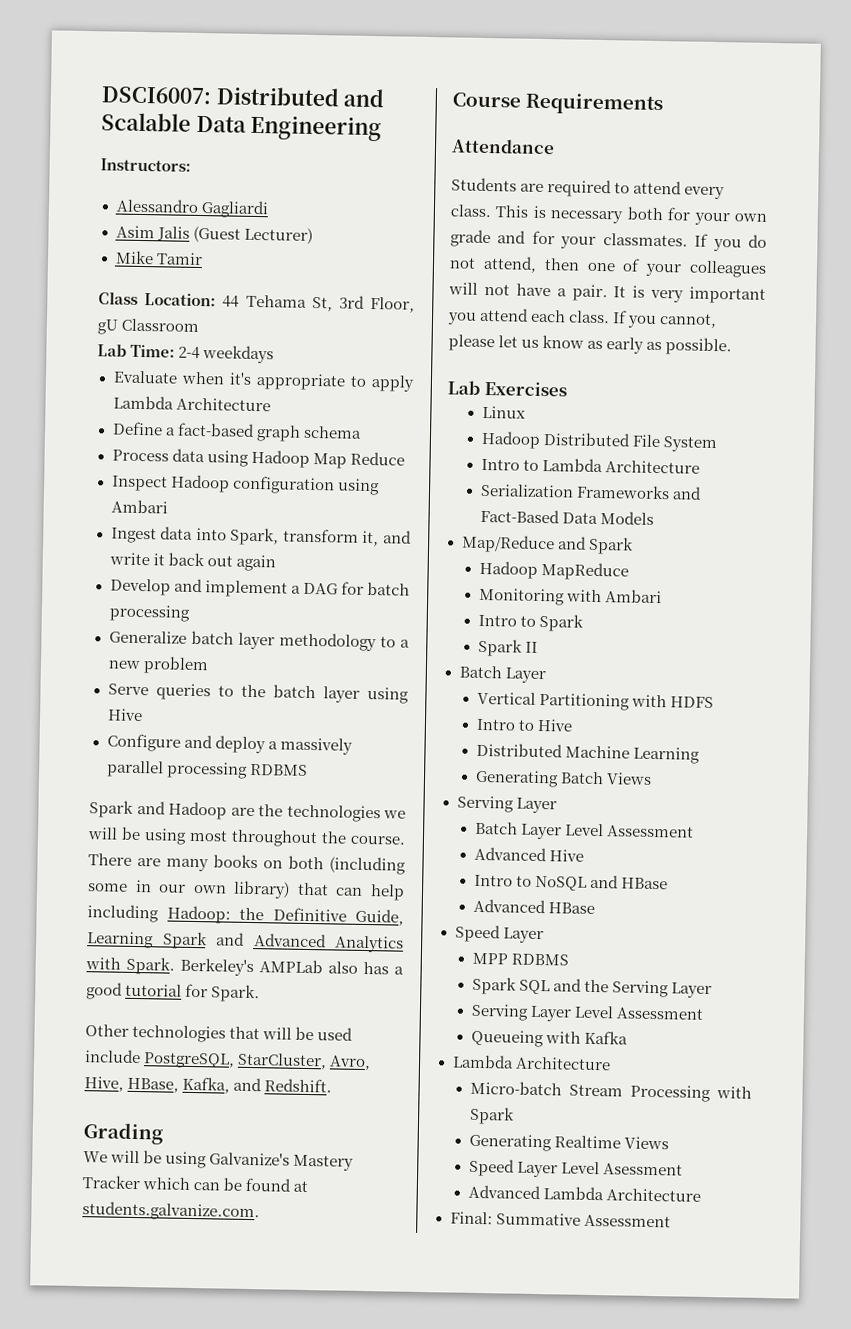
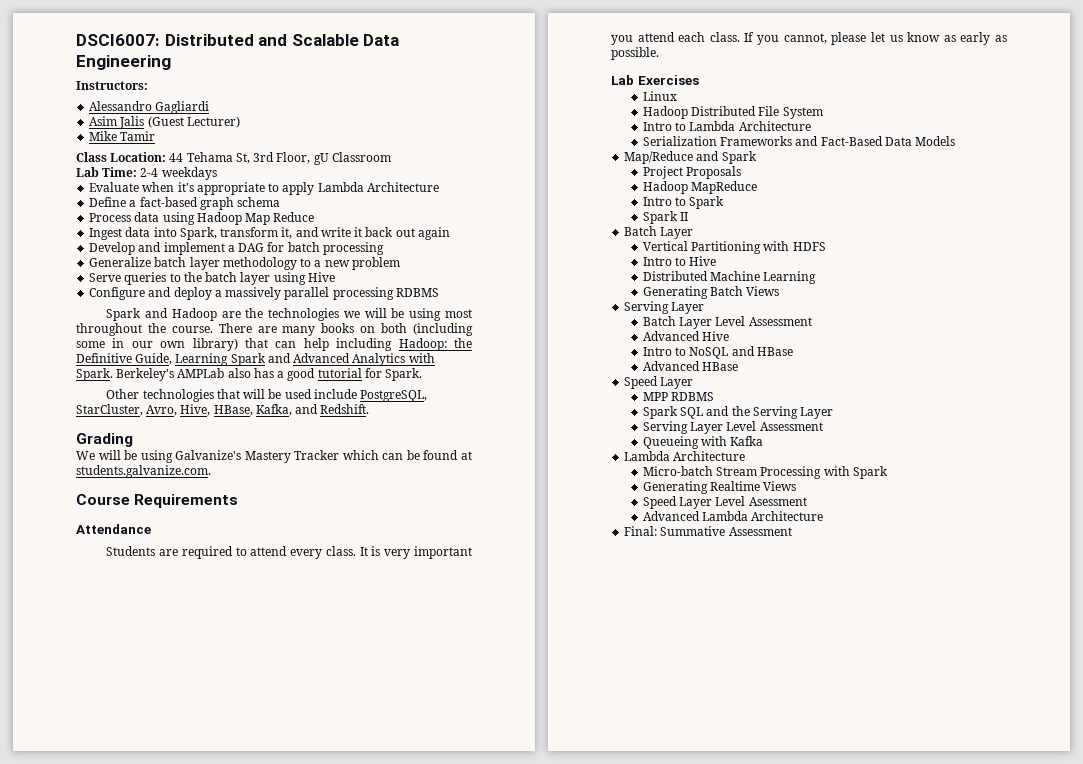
[110,474,380,496] [110,499,168,514] // Inspect Hadoop configuration using Ambari -> (315, 217) none
[495,205,767,226] [450,229,767,252] [449,255,767,278] [448,282,608,302] This is necessary both for your own grade and for your classmates. If you do not attend, then one of your colleagues will not have a pair. -> (356, 551) none
(634, 545) none -> [642,166,742,179] // Project Proposals
[478,587,663,606] // Monitoring with Ambari -> (758, 187) none

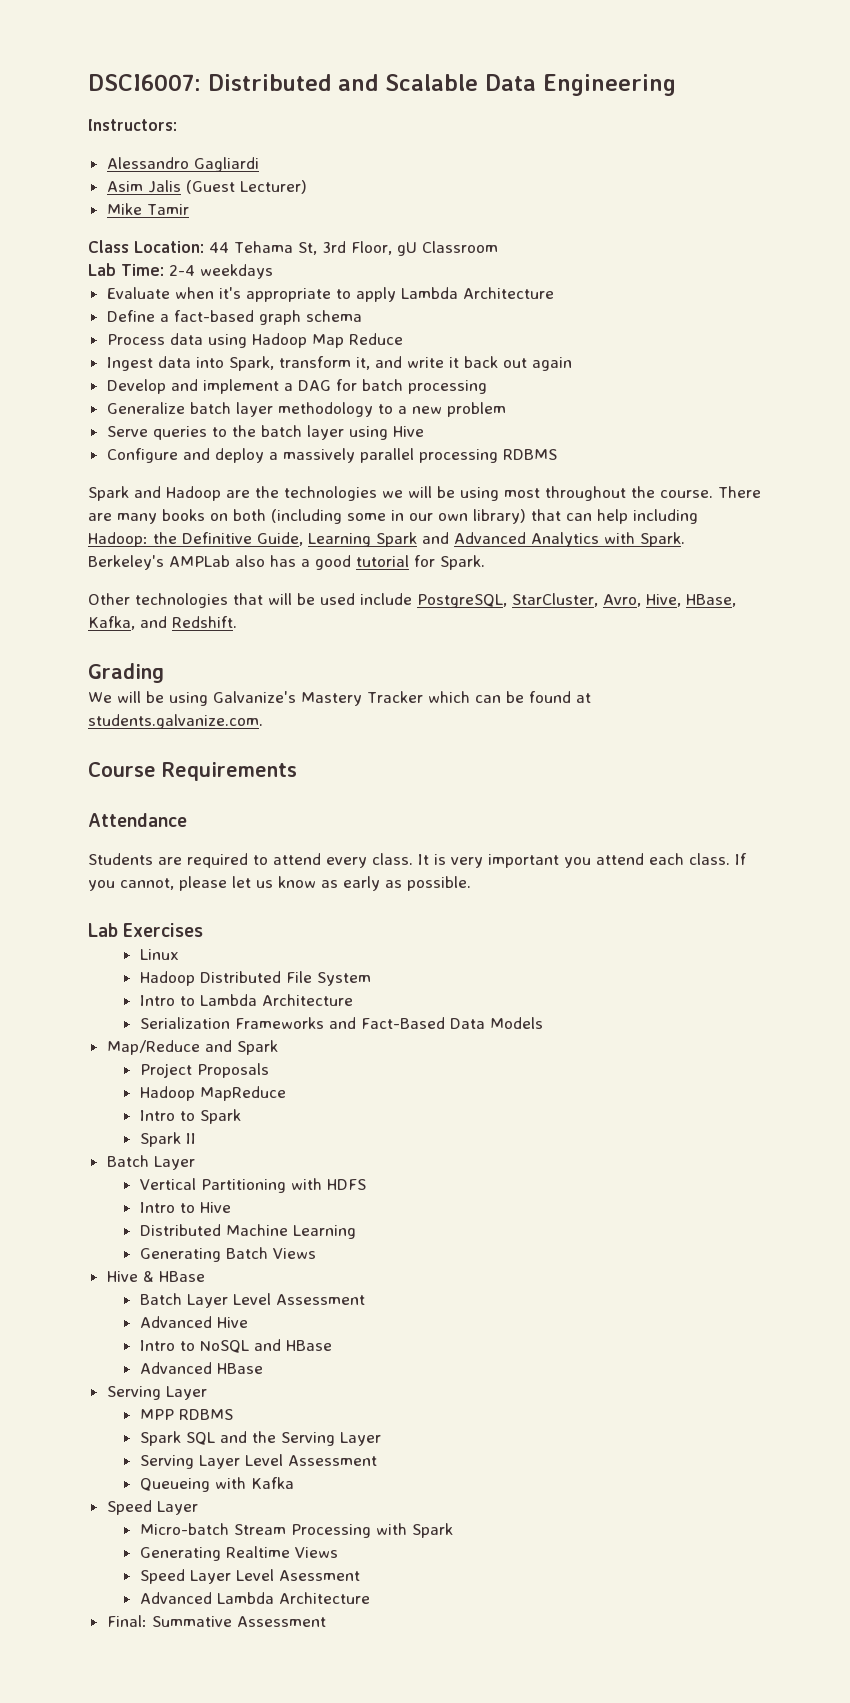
[624,301,705,314] Serving Layer -> [106,1271,205,1282] Hive & HBase
[624,376,659,389] Speed -> [106,1386,161,1400] Serving
[624,451,746,461] Lambda Architecture -> [106,1500,198,1515] Speed Layer

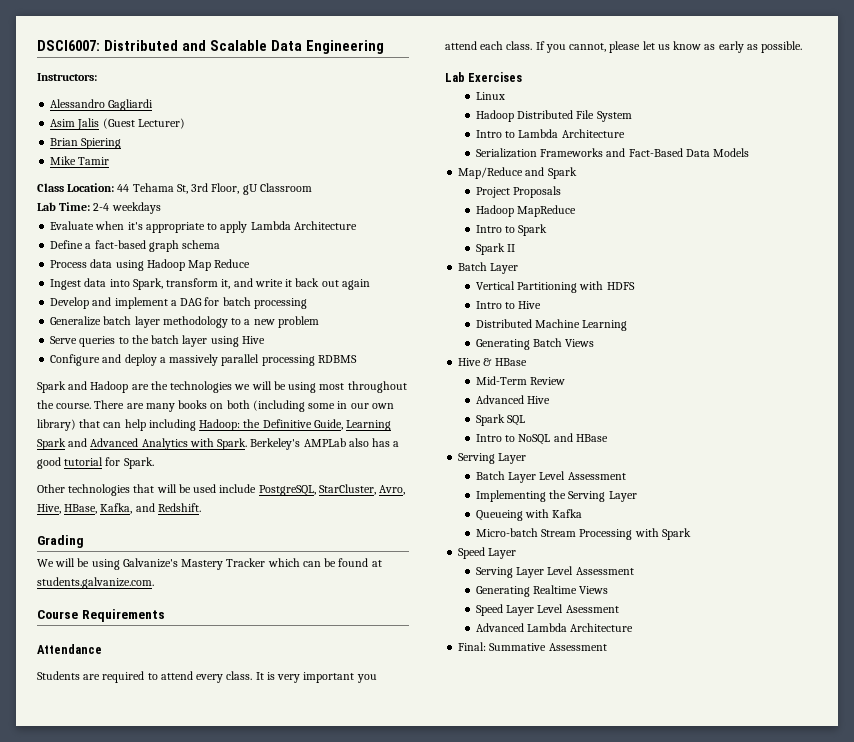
(307, 187) none -> [50,138,122,149] // Brian Spiering
[139,1293,365,1308] Batch Layer Level Assessment -> [475,376,566,385] Mid-Term Review
(248, 1322) none -> [475,414,526,426] // Spark SQL
[139,1362,263,1374] [106,1386,207,1400] [139,1409,233,1420] [139,1431,381,1446] [139,1454,377,1469] [139,1477,294,1492] [106,1500,198,1515] [139,1523,453,1538] // Advanced HBase // Serving Layer // MPP RDBMS // Spark SQL and the Serving Layer // Serving Layer Level Assessment // Queueing with Kafka // Speed Layer // Micro-batch Stream Processing with Spark -> [458,453,527,464] [475,471,626,483] [475,490,637,502] [475,509,583,521] [475,528,691,540] [458,547,517,559] [475,566,634,578] // Serving Layer // Batch Layer Level Assessment // Implementing the Serving Layer // Queueing with Kafka // Micro-batch Stream Processing with Spark // Speed Layer // Serving Layer Level Assessment

